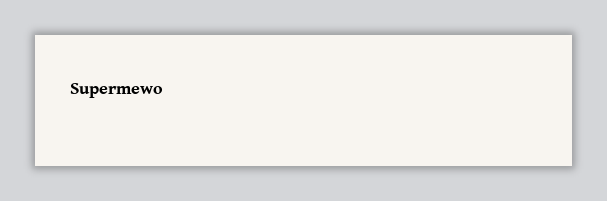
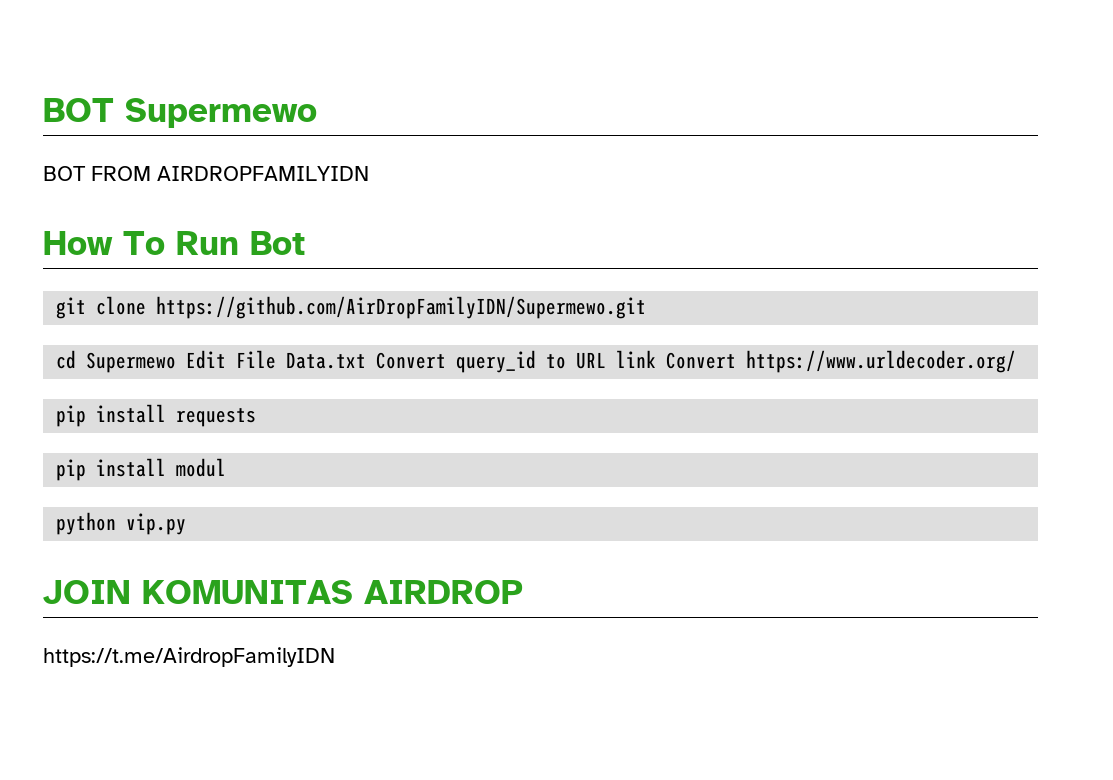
[70,83,163,98] Supermewo -> [43,98,317,128] [43,166,369,181] [43,231,305,255] [56,296,647,319] [56,350,1017,373] [56,404,257,427] [56,458,227,481] [56,512,187,535] [43,580,523,604] [43,647,335,667] BOT Supermewo // BOT FROM AIRDROPFAMILYIDN // How To Run Bot // git clone https://github.com/AirDropFamilyIDN/Supermewo.git // cd Supermewo Edit File Data.txt Convert query_id to URL link Convert https://www.urldecoder.org/ // pip install requests // pip install modul // python vip.py // JOIN KOMUNITAS AIRDROP // https://t.me/AirdropFamilyIDN

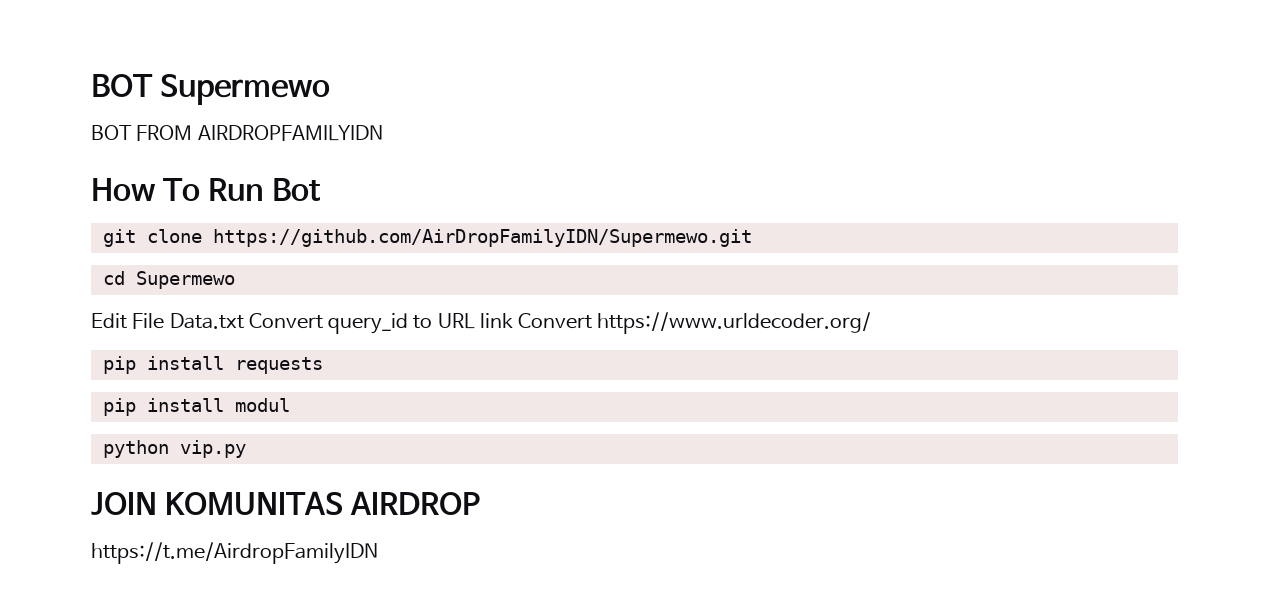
(177, 362) none -> (235, 280) //

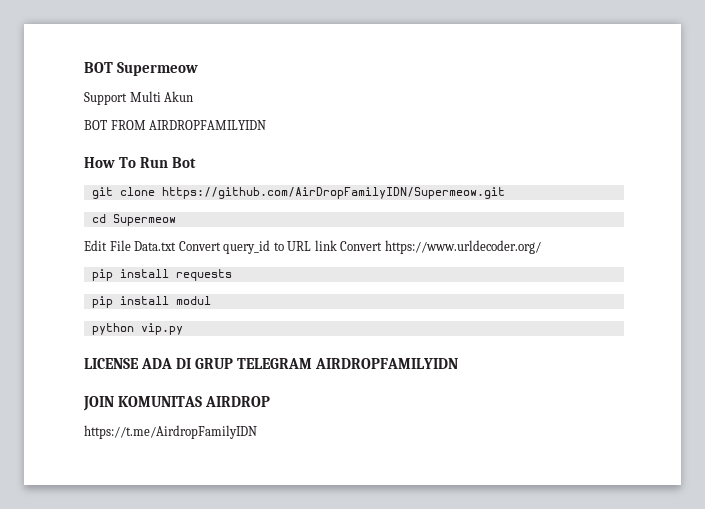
[91,74,331,105] BOT Supermewo -> [84,62,199,76] [84,91,194,105] BOT Supermeow // Support Multi Akun
[212,229,752,247] https://github.com/AirDropFamilyIDN/Supermewo.git -> [161,187,505,199] https://github.com/AirDropFamilyIDN/Supermeow.git
[135,271,235,289] Supermewo -> [112,214,176,226] Supermeow
(246, 449) none -> [84,358,459,369] // LICENSE ADA DI GRUP TELEGRAM AIRDROPFAMILYIDN

